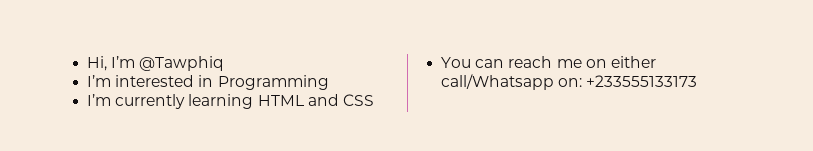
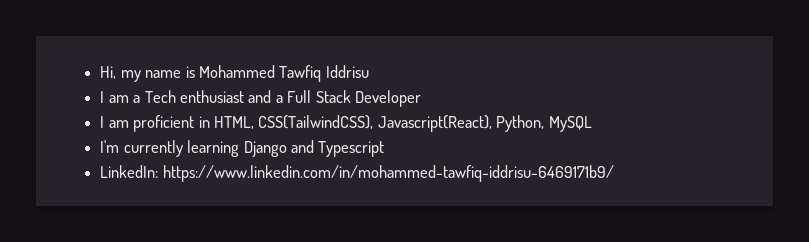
[111,56,225,71] [87,75,329,90] [87,94,374,109] [441,56,656,68] [441,74,698,90] I’m @Tawphiq // I’m interested in Programming // I’m currently learning HTML and CSS // You can reach me on either call/Whatsapp on: +233555133173 -> [120,65,369,82] [100,90,422,107] [100,115,592,132] [100,140,385,157] [100,165,614,182] my name is Mohammed Tawfiq Iddrisu // I am a Tech enthusiast and a Full Stack Developer // I am proficient in HTML, CSS(TailwindCSS), Javascript(React), Python, MySQL // I'm currently learning Django and Typescript // LinkedIn: https://www.linkedin.com/in/mohammed-tawfiq-iddrisu-6469171b9/

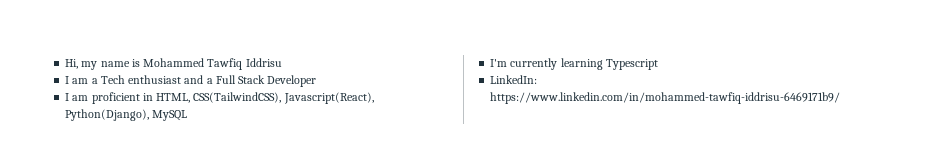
[496,115,545,132] Python, -> [65,109,150,121] Python(Django),
[243,140,314,157] Django and -> (603, 64) none

